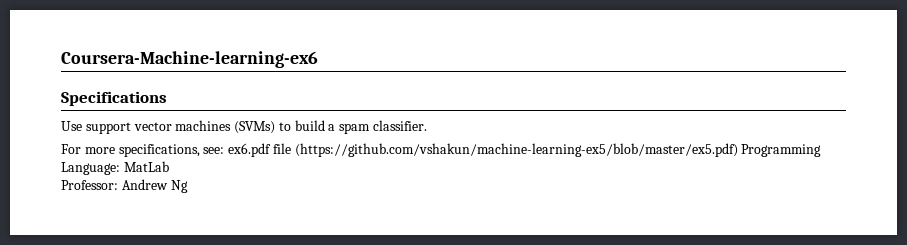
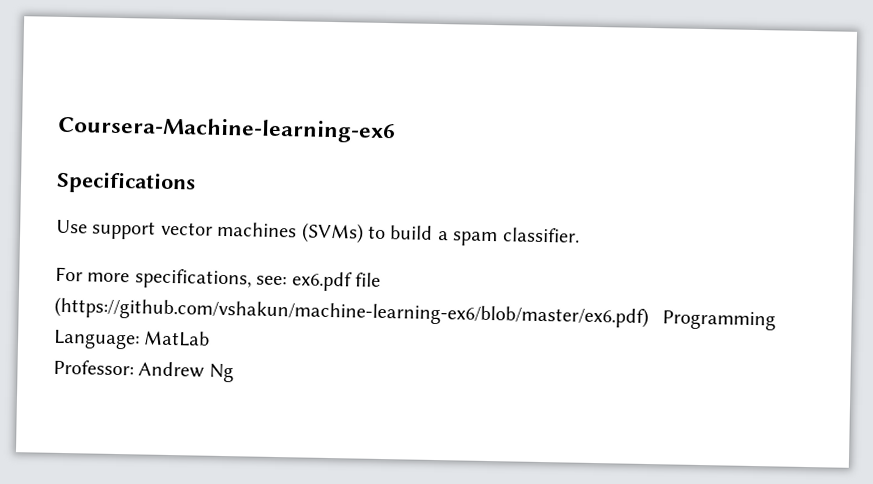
[294,143,738,157] (https://github.com/vshakun/machine-learning-ex5/blob/master/ex5.pdf) -> [54,296,649,329] (https://github.com/vshakun/machine-learning-ex6/blob/master/ex6.pdf)

